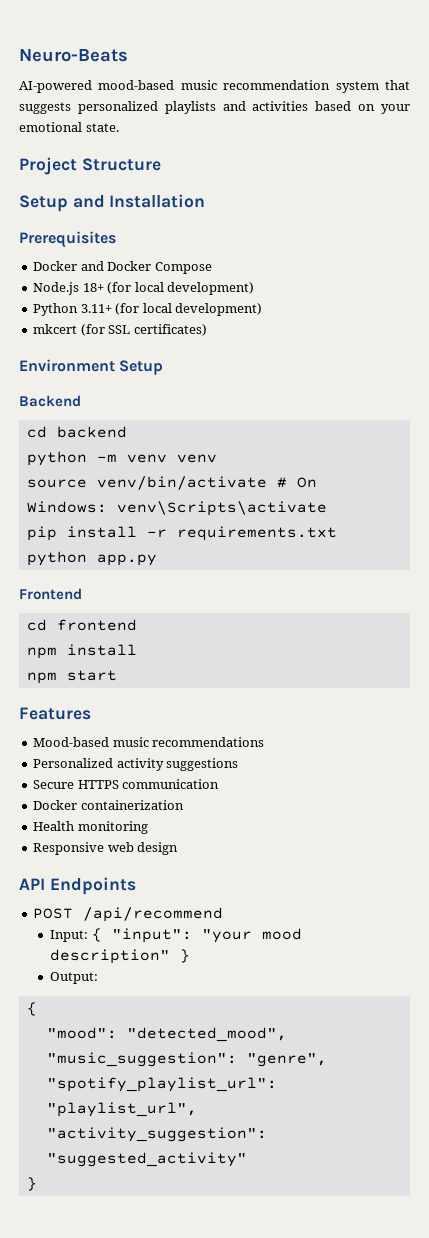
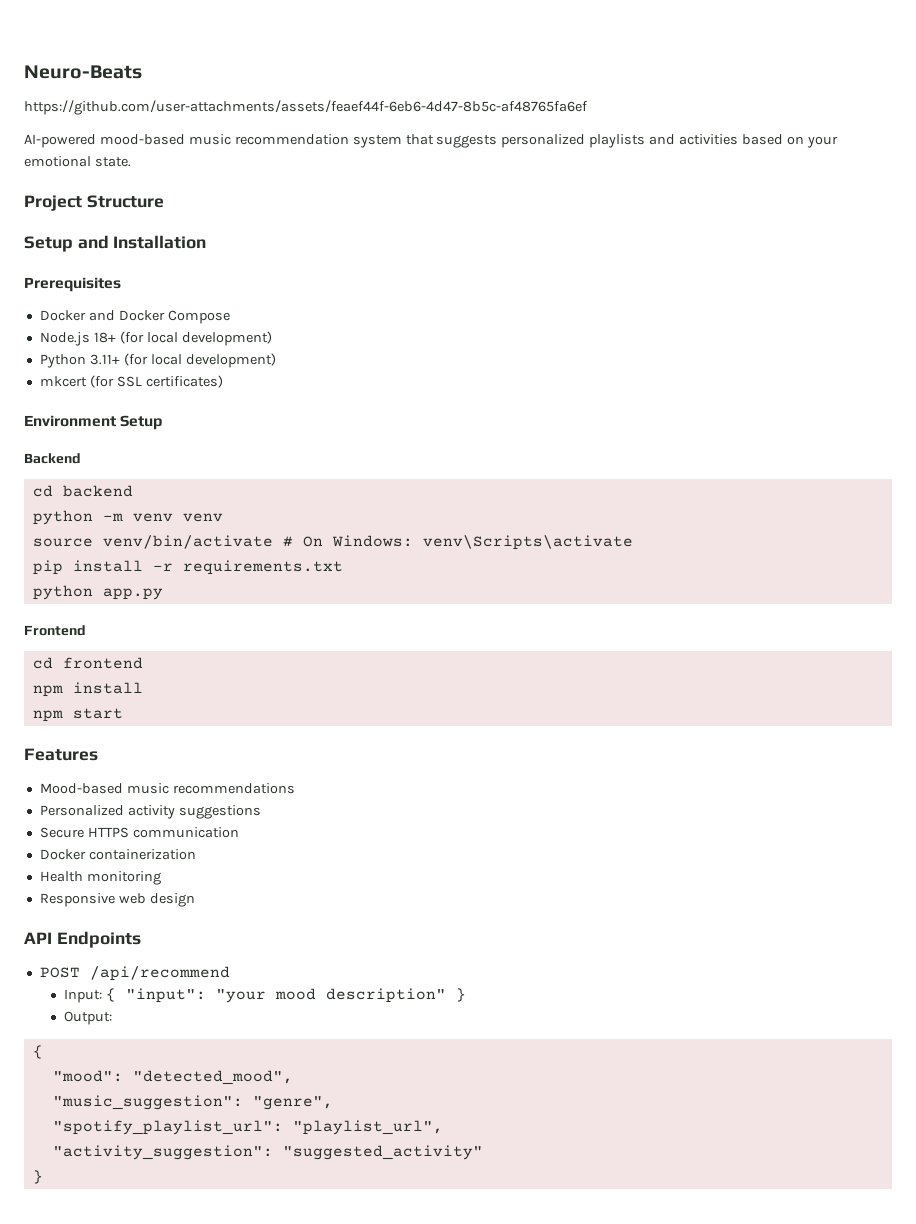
(128, 55) none -> [24,100,588,115] // https://github.com/user-attachments/assets/feaef44f-6eb6-4d47-8b5c-af48765fa6ef

